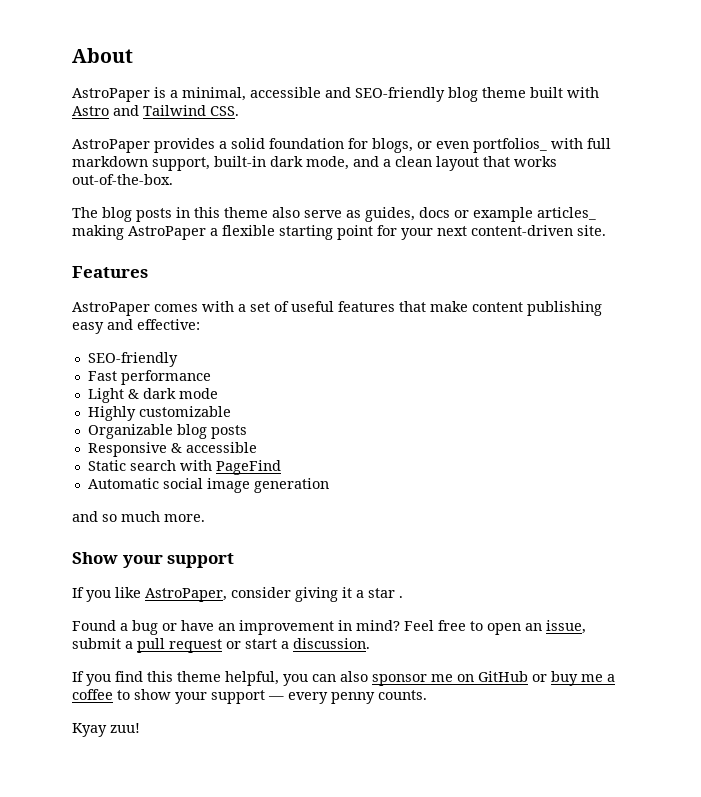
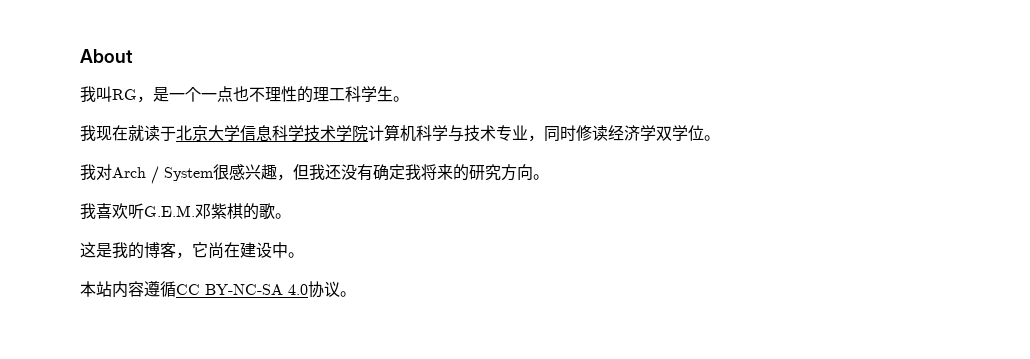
[72,87,599,102] [72,105,239,116] [72,138,611,153] [72,156,557,171] [72,174,173,185] [72,207,596,222] [72,225,606,240] [72,266,148,278] [72,301,602,316] [72,319,200,334] [87,352,178,367] [87,370,211,385] [87,388,218,403] [87,406,231,421] [87,424,247,439] [87,442,257,457] [87,460,281,475] [87,478,329,493] [72,511,205,522] [72,552,235,568] [72,587,403,602] [72,620,586,635] [72,638,370,653] [72,671,615,686] [72,689,427,704] [72,723,140,737] AstroPaper is a minimal, accessible and SEO-friendly blog theme built with Astro and Tailwind CSS. // AstroPaper provides a solid foundation for blogs, or even portfolios_ with full markdown support, built-in dark mode, and a clean layout that works out-of-the-box. // The blog posts in this theme also serve as guides, docs or example articles_ making AstroPaper a flexible starting point for your next content-driven site. // Features // AstroPaper comes with a set of useful features that make content publishing easy and effective: // SEO-friendly // Fast performance // Light & dark mode // Highly customizable // Organizable blog posts // Responsive & accessible // Static search with PageFind // Automatic social image generation // and so much more. // Show your support // If you like AstroPaper, consider giving it a star . // Found a bug or have an improvement in mind? Feel free to open an issue, submit a pull request or start a discussion. // If you find this theme helpful, you can also sponsor me on GitHub or buy me a coffee to show your support — every penny counts. // Kyay zuu! -> [80,86,409,103] [80,124,720,142] [80,164,549,184] [80,203,291,220] [80,242,304,259] [80,281,356,298] 我叫RG，是一个一点也不理性的理工科学生。 // 我现在就读于北京大学信息科学技术学院计算机科学与技术专业，同时修读经济学双学位。 // 我对Arch / System很感兴趣，但我还没有确定我将来的研究方向。 // 我喜欢听G.E.M.邓紫棋的歌。 // 这是我的博客，它尚在建设中。 // 本站内容遵循CC BY-NC-SA 4.0协议。

